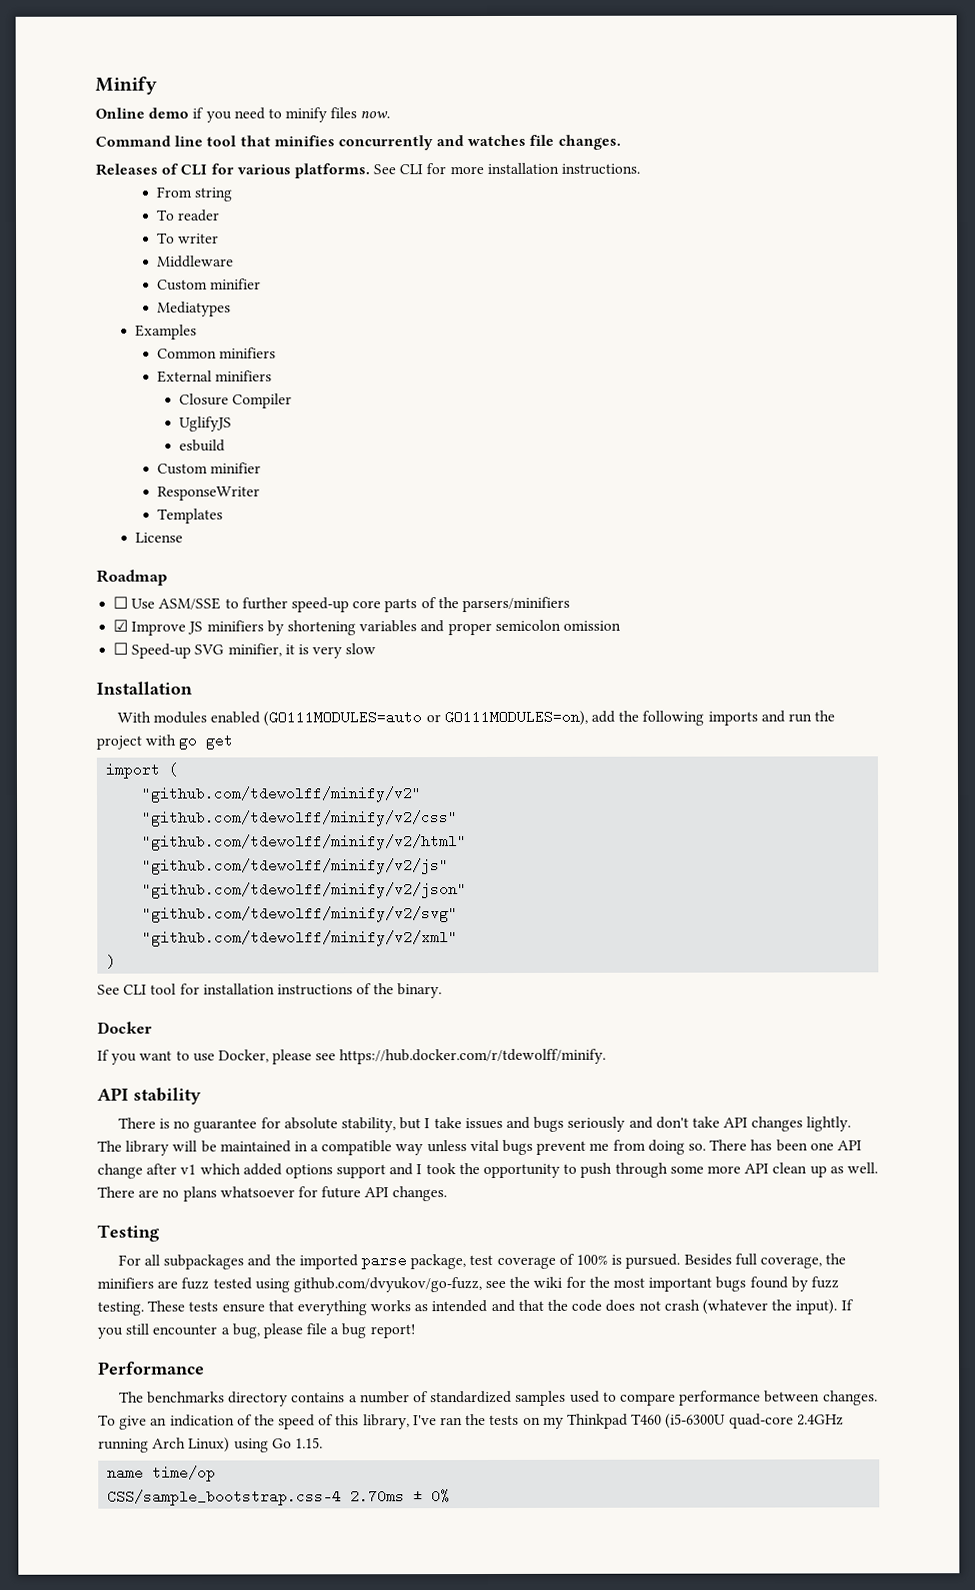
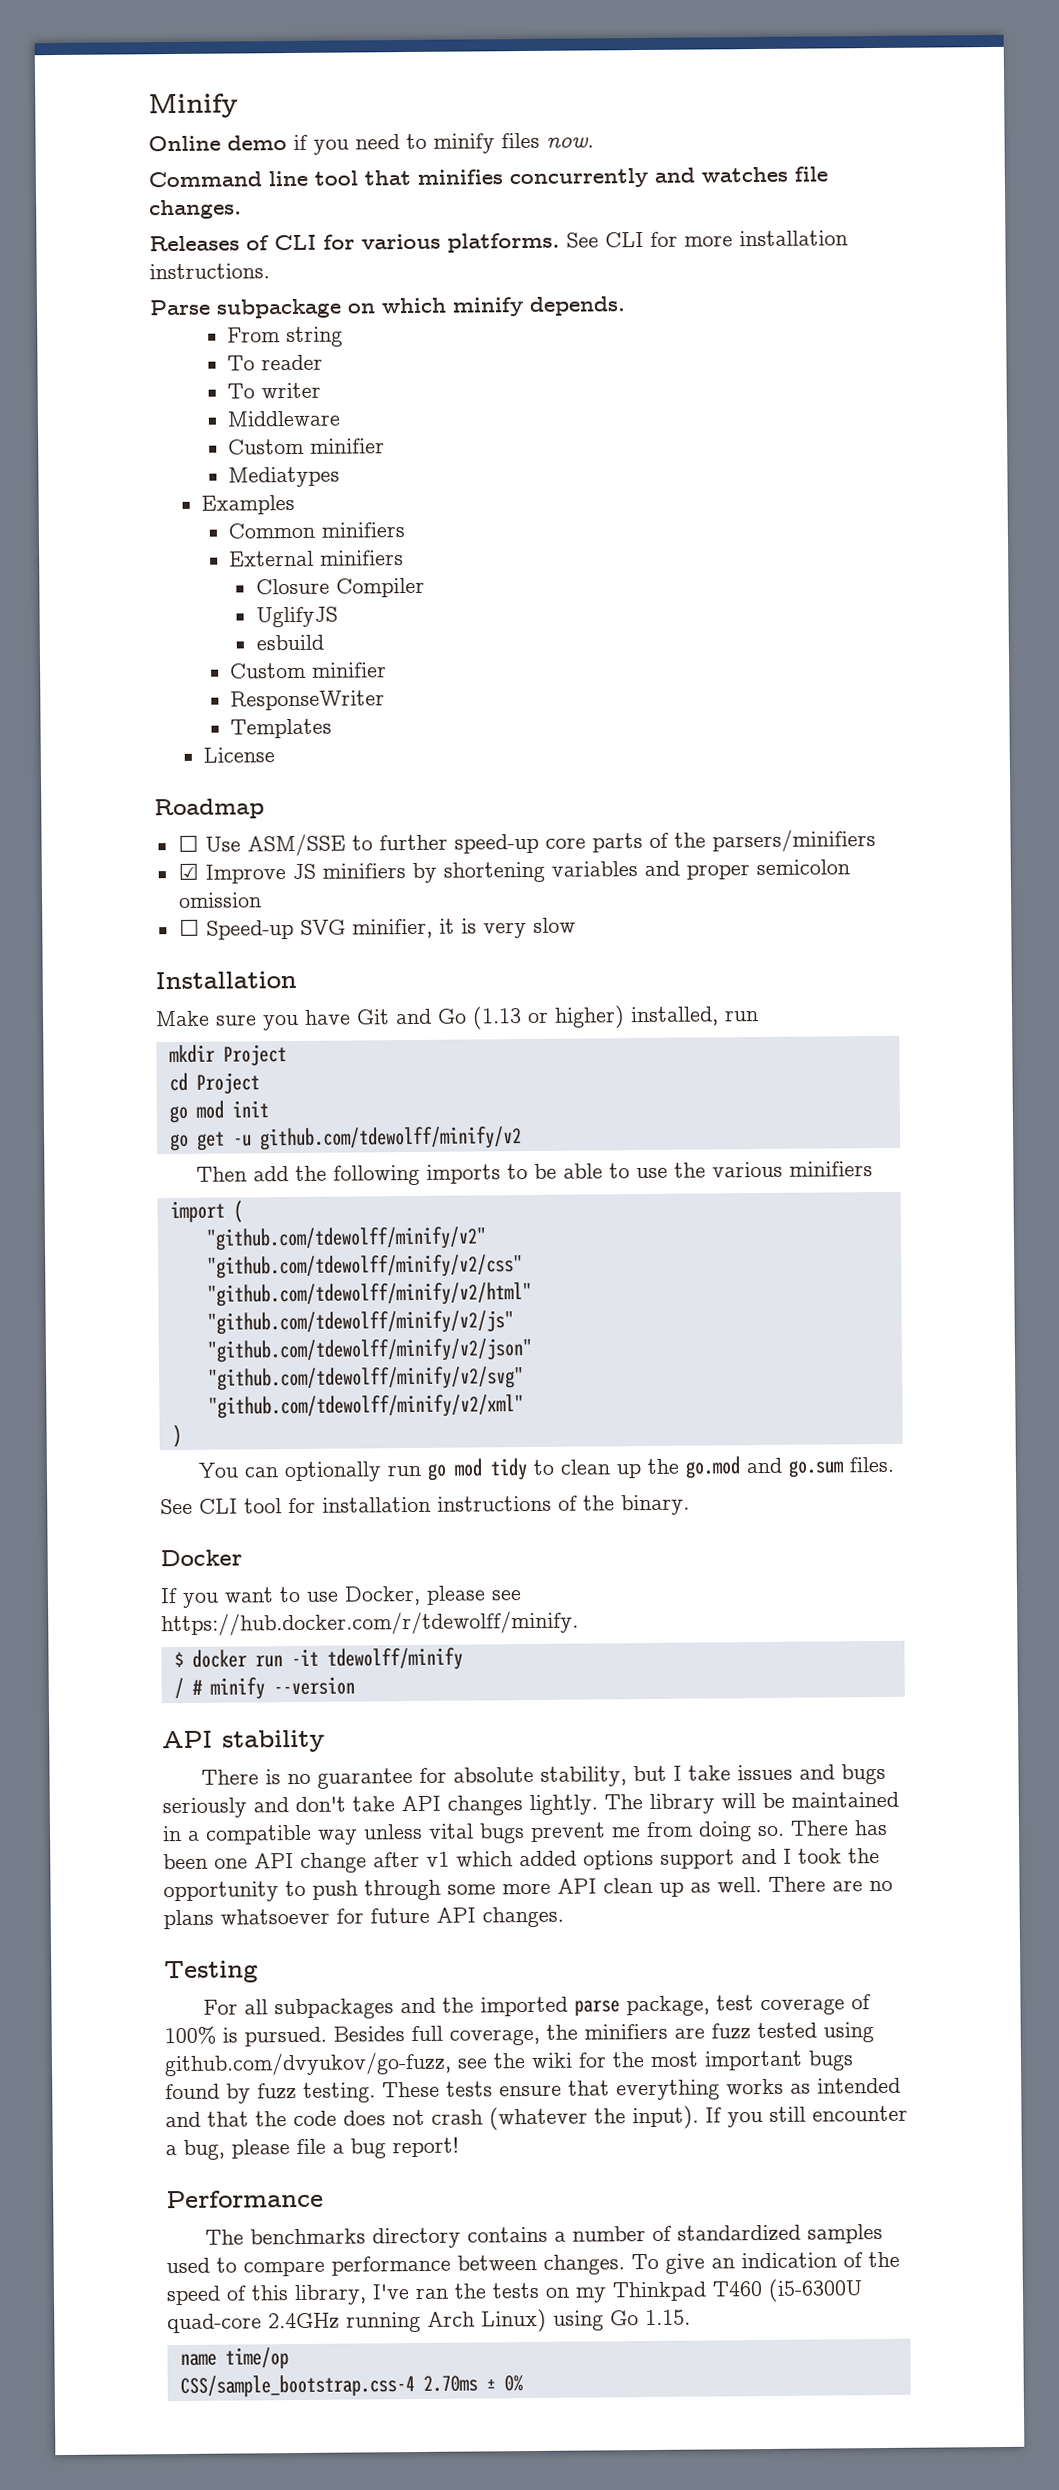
(641, 169) none -> [149,296,626,319] // Parse subpackage on which minify depends.
[116,709,836,727] [96,733,234,750] With modules enabled (GO111MODULES=auto or GO111MODULES=on), add the following imports and run the project with go get -> [155,1005,759,1031] [168,1044,287,1067] [168,1072,260,1095] [168,1100,269,1124] [169,1126,522,1152] [195,1161,873,1186] Make sure you have Git and Go (1.13 or higher) installed, run // mkdir Project // cd Project // go mod init // go get -u github.com/tdewolff/minify/v2 // Then add the following imports to be able to use the various minifiers
(117, 961) none -> [197,1456,894,1483] // You can optionally run go mod tidy to clean up the go.mod and go.sum files.
(607, 1056) none -> [173,1647,463,1671] [173,1676,355,1700] // $ docker run -it tdewolff/minify // / # minify --version

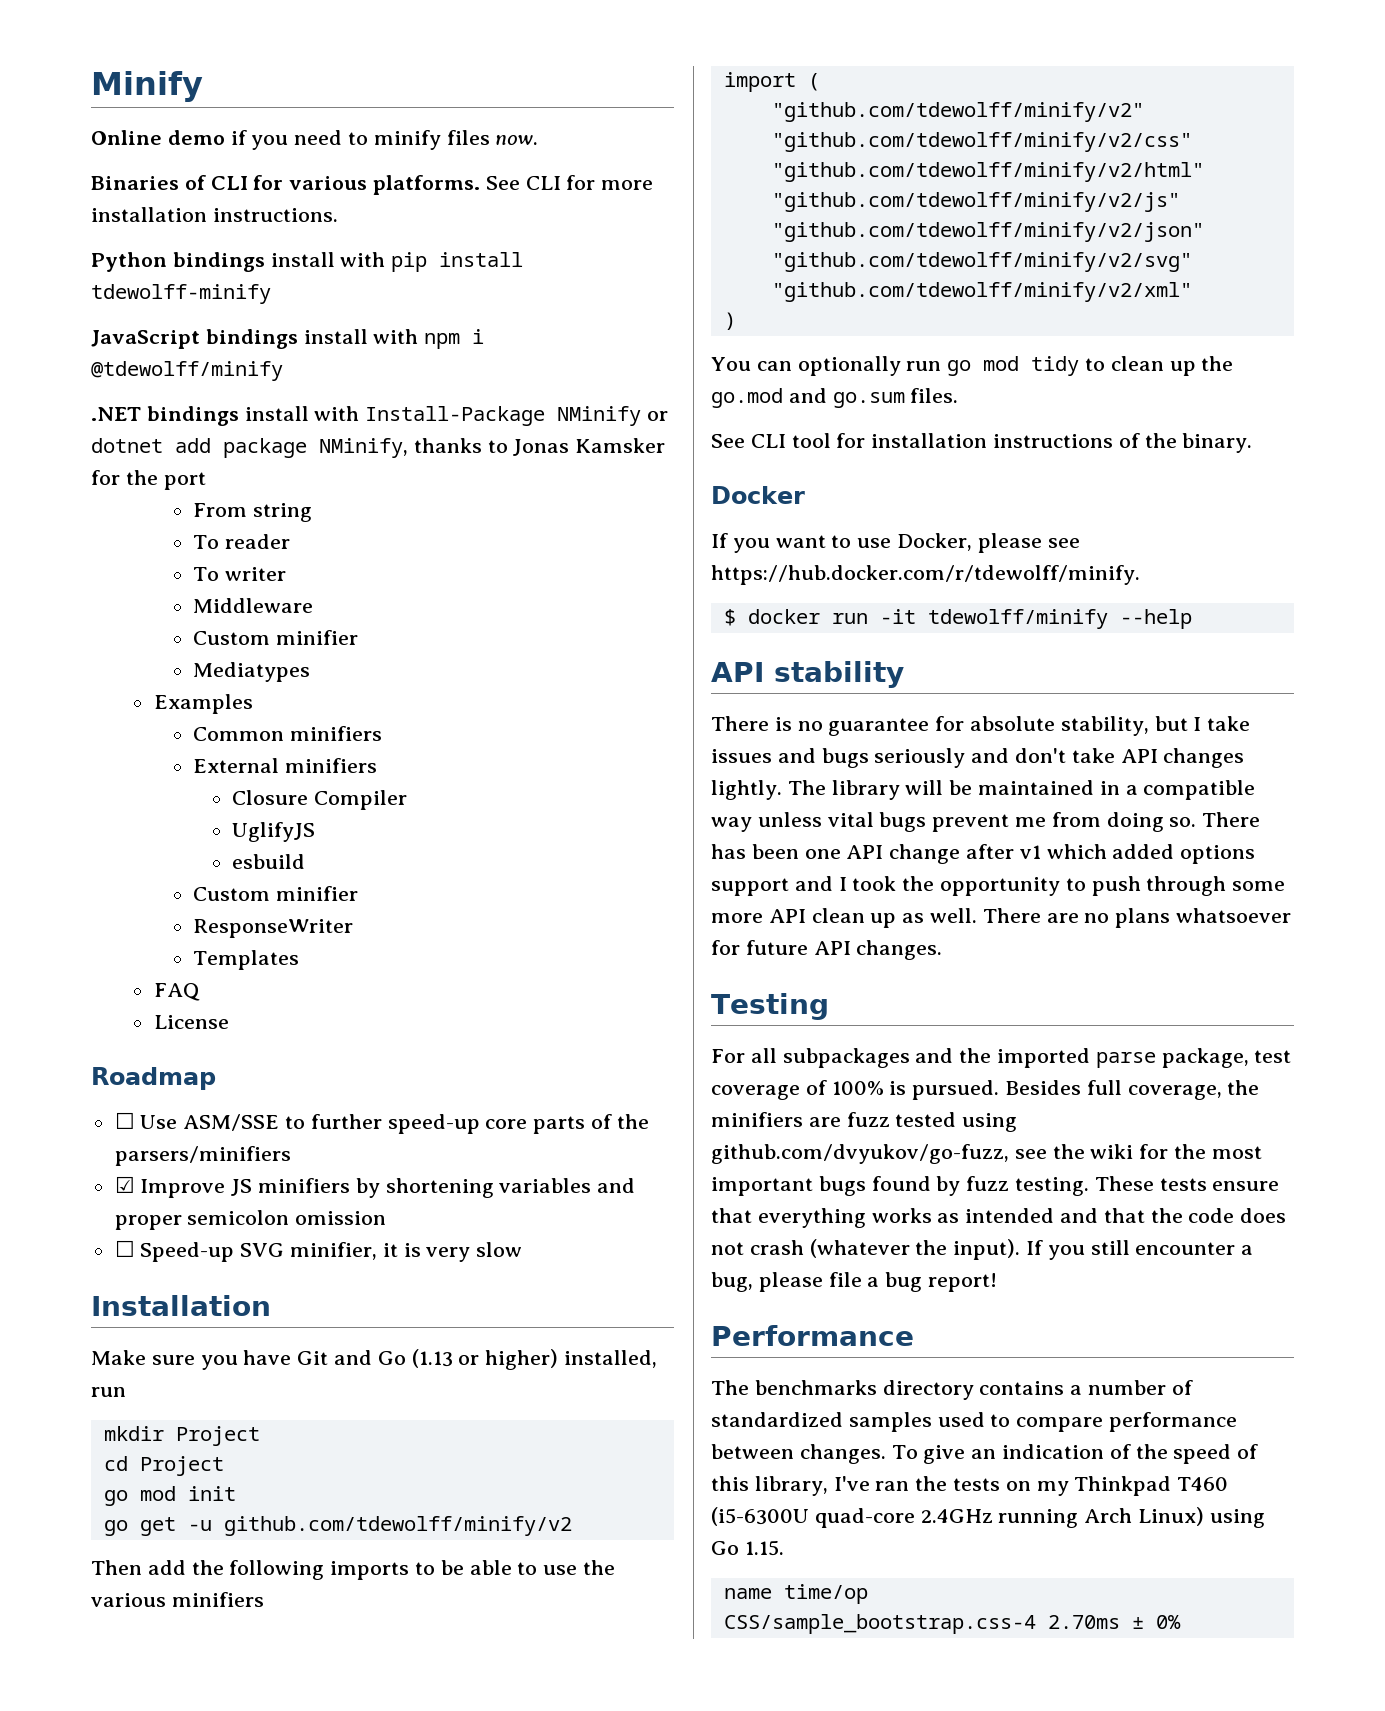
[148,166,828,189] [149,199,242,220] [149,235,240,252] Command line tool that minifies concurrently and watches file changes. // Releases -> [91,176,179,190] Binaries
[149,296,626,319] Parse subpackage on which minify depends. -> [91,252,524,272] [91,284,271,304] [91,329,485,349] [91,361,283,381] [91,406,669,426] [91,438,666,458] [91,470,206,490] Python bindings install with pip install tdewolff-minify // JavaScript bindings install with npm i @tdewolff/minify // .NET bindings install with Install-Package NMinify or dotnet add package NMinify, thanks to Jonas Kamsker for the port
(332, 728) none -> [153,983,200,1001] // FAQ
[173,1676,355,1700] // / # minify --version -> [1119,609,1192,629] --help

